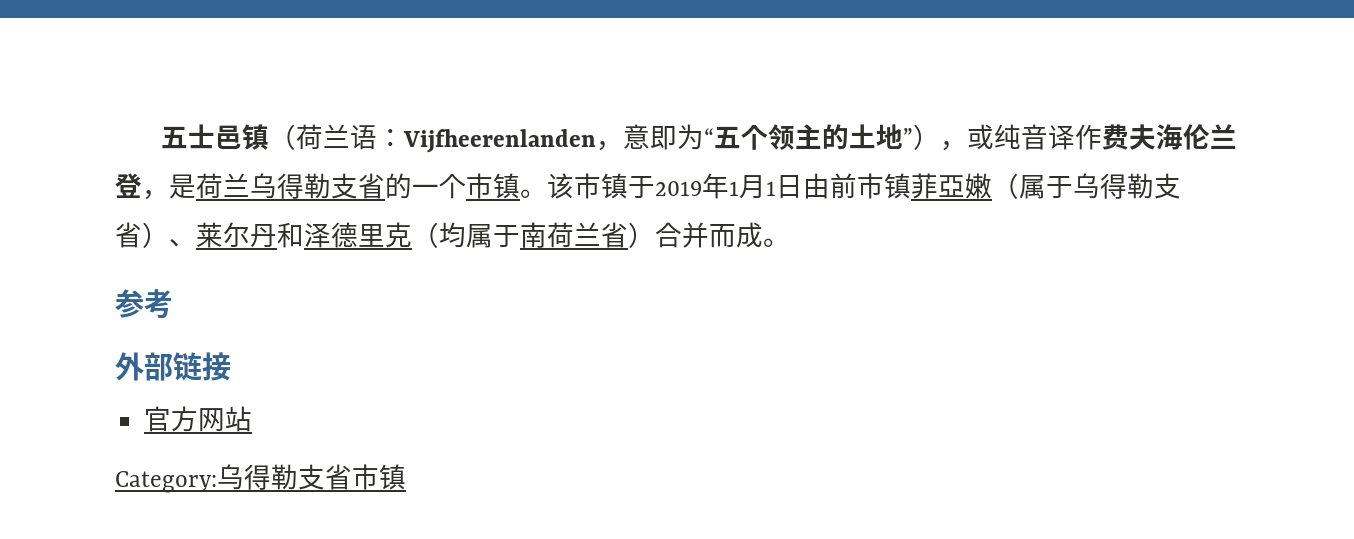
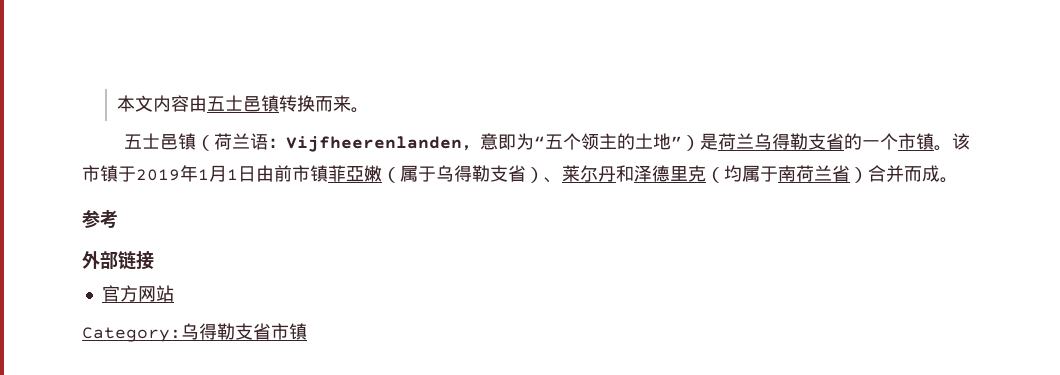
(161, 137) none -> [117,95,370,113] 本文内容由五士邑镇转换而来。 //
[940,124,1238,151] [115,173,169,200] ，或纯音译作费夫海伦兰登， -> (700, 143) none

